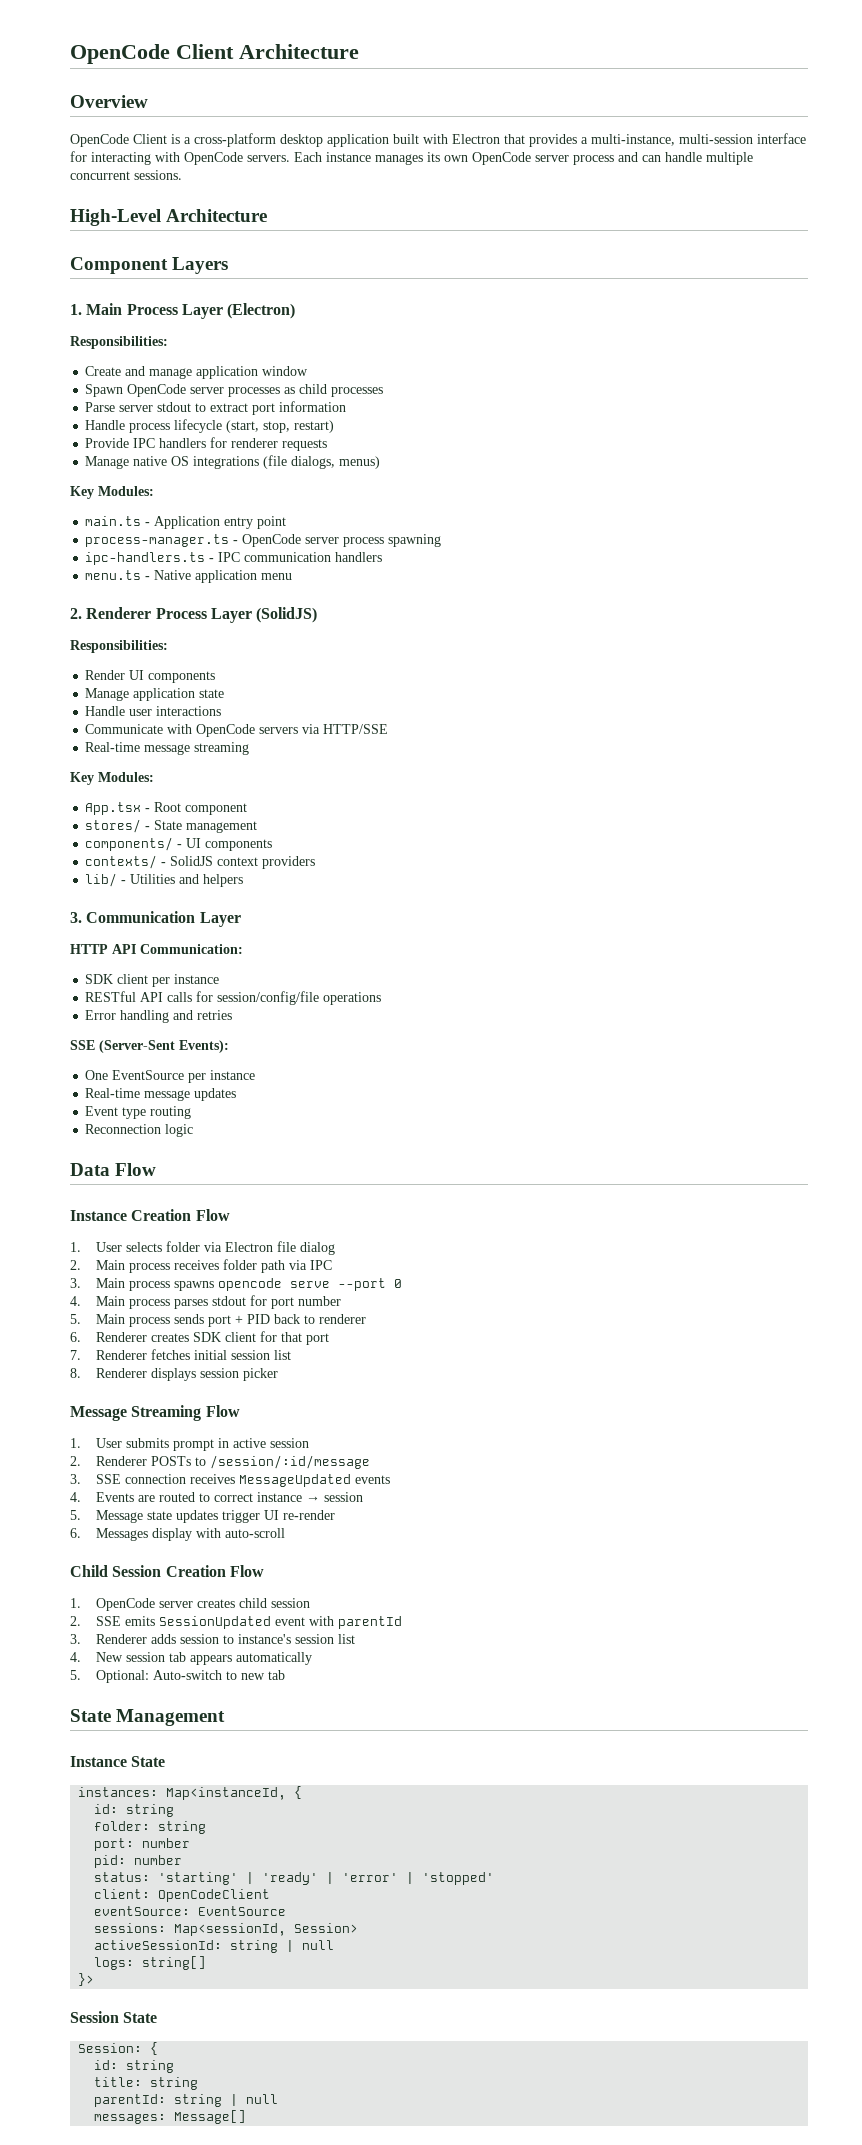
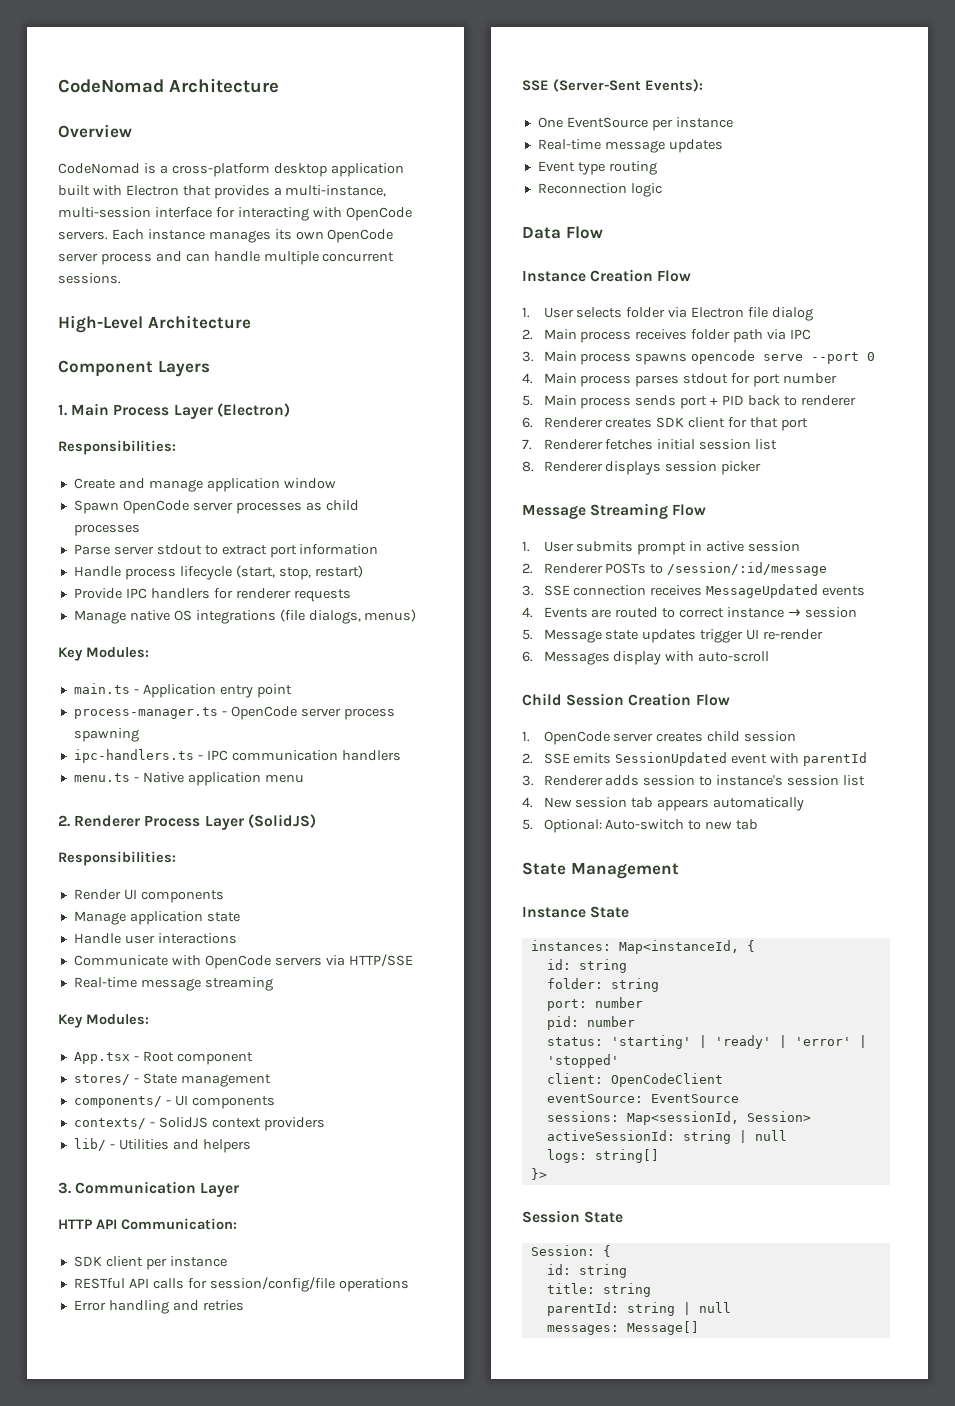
[70,44,234,64] OpenCode Client -> [58,79,164,93] CodeNomad
[70,134,167,147] OpenCode Client -> [58,163,140,174] CodeNomad

